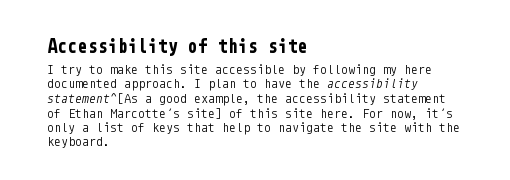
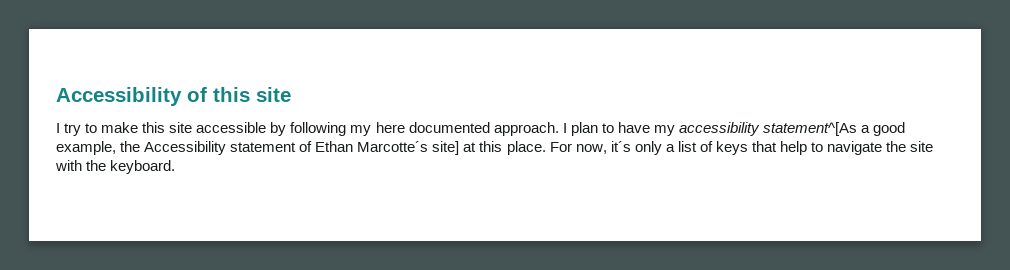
[299,79,320,88] the -> [653,125,675,136] my
[285,93,376,105] accessibility -> [144,141,227,155] Accessibility
[229,108,355,118] of this site here. -> [463,141,546,155] at this place.

